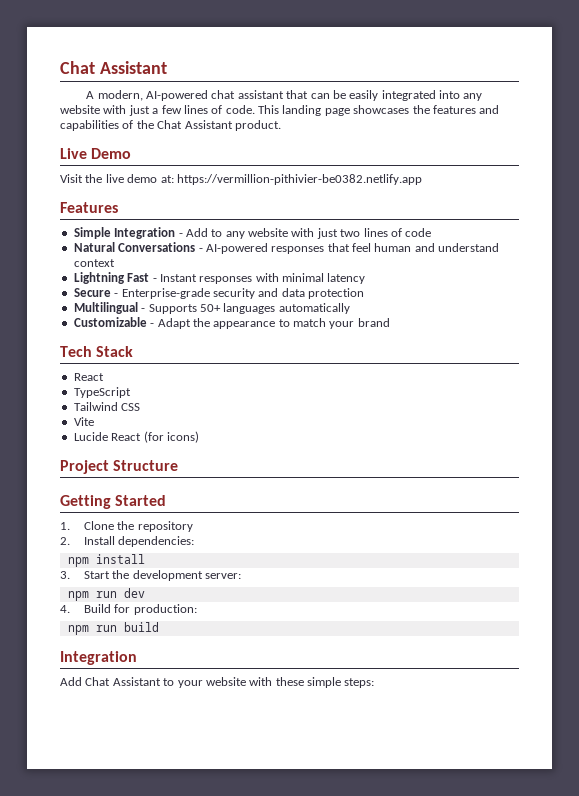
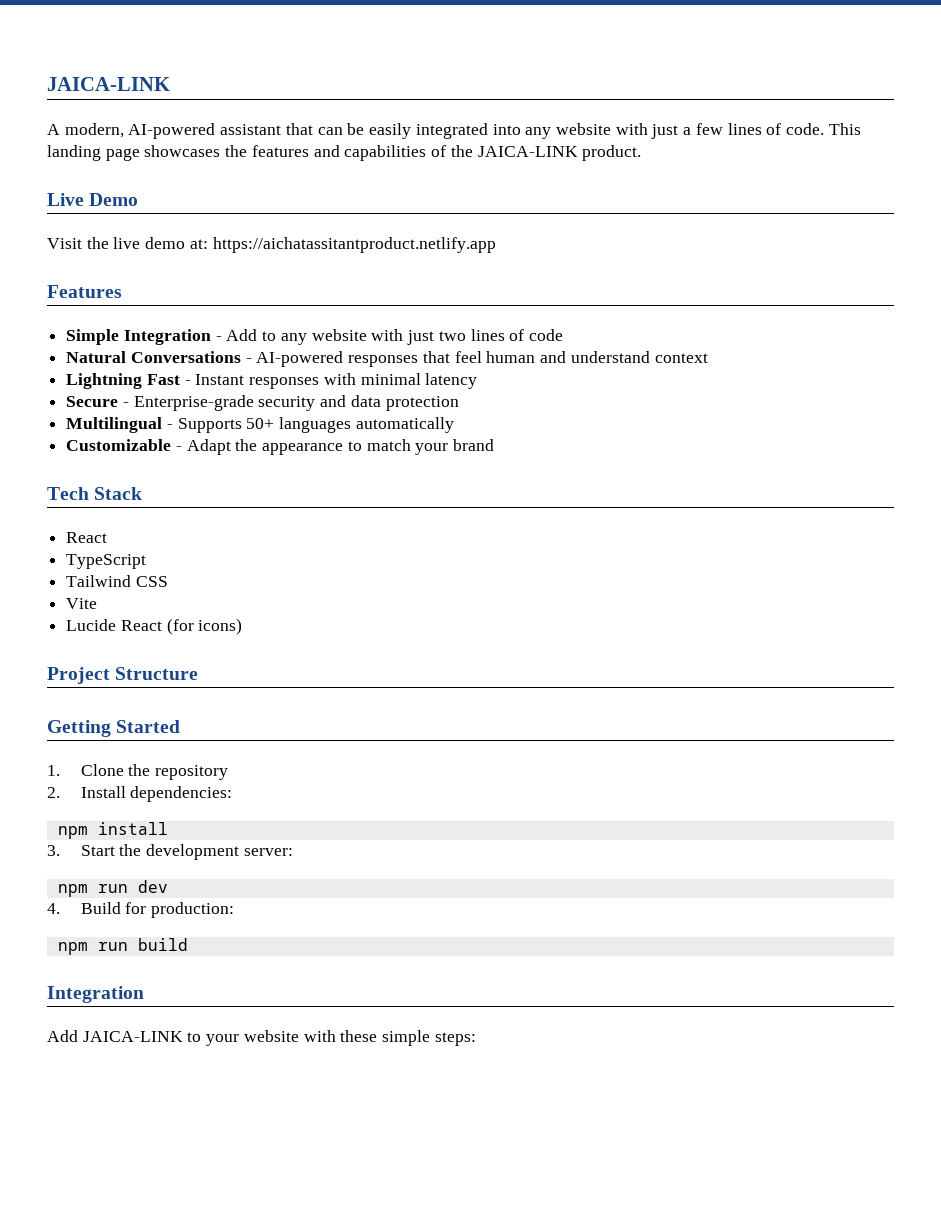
[60,61,167,74] Chat Assistant -> [47,77,170,91] JAICA-LINK
[211,90,236,99] chat -> (216, 131) none
[157,120,233,129] Chat Assistant -> [477,146,578,157] JAICA-LINK
[176,174,422,185] https://vermillion-pithivier-be0382.netlify.app -> [212,237,496,253] https://aichatassitantproduct.netlify.app
[85,677,161,686] Chat Assistant -> [82,1031,183,1042] JAICA-LINK

